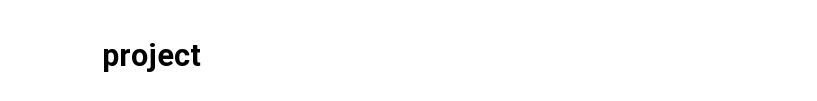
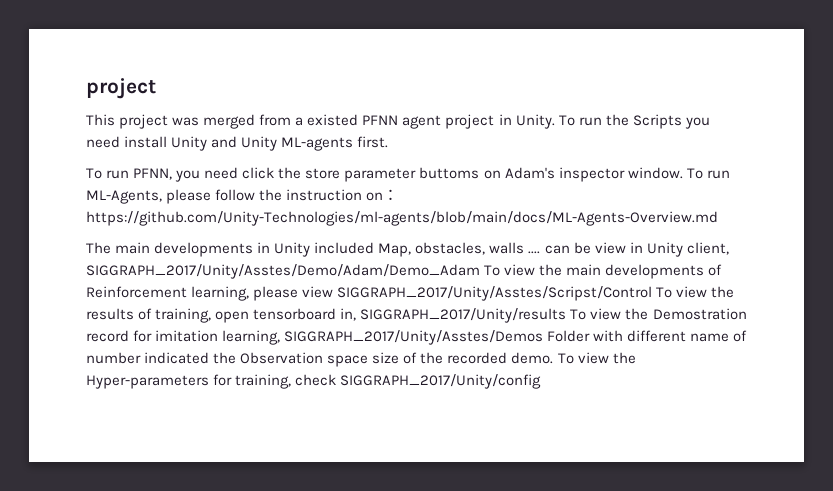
[102,43,201,72] project -> [86,78,156,99] [86,114,710,129] [86,136,389,151] [86,167,730,182] [86,189,399,204] [86,211,718,226] [86,242,729,257] [86,264,723,279] [86,286,735,301] [86,308,747,323] [86,330,748,345] [86,352,636,367] [86,374,542,389] project // This project was merged from a existed PFNN agent project in Unity. To run the Scripts you need install Unity and Unity ML-agents first. // To run PFNN, you need click the store parameter buttoms on Adam's inspector window. To run ML-Agents, please follow the instruction on：https://github.com/Unity-Technologies/ml-agents/blob/main/docs/ML-Agents-Overview.md // The main developments in Unity included Map, obstacles, walls .... can be view in Unity client, SIGGRAPH_2017/Unity/Asstes/Demo/Adam/Demo_Adam To view the main developments of Reinforcement learning, please view SIGGRAPH_2017/Unity/Asstes/Scripst/Control To view the results of training, open tensorboard in, SIGGRAPH_2017/Unity/results To view the Demostration record for imitation learning, SIGGRAPH_2017/Unity/Asstes/Demos Folder with different name of number indicated the Observation space size of the recorded demo. To view the Hyper-parameters for training, check SIGGRAPH_2017/Unity/config

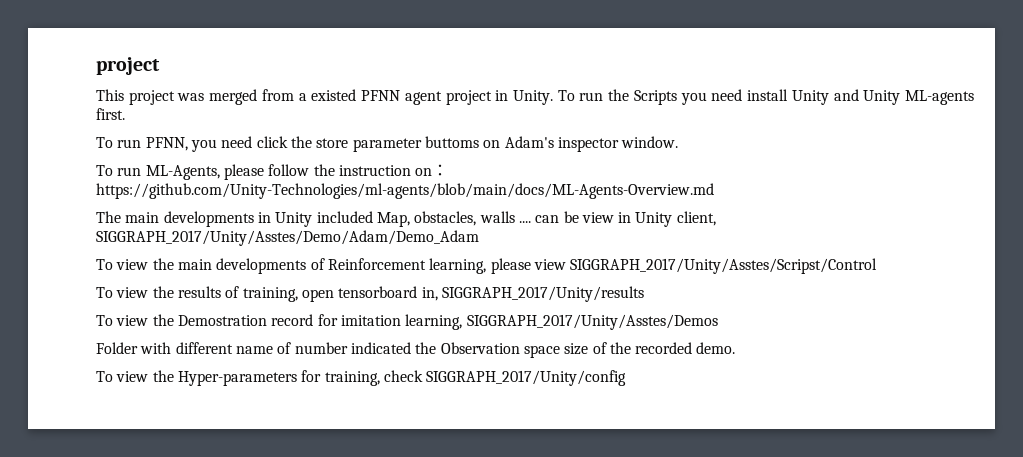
(683, 173) none -> (679, 142) //
(480, 271) none -> (479, 238) //
(653, 293) none -> (878, 266) //
(567, 315) none -> (644, 294) //
(544, 337) none -> (718, 322) //
(554, 358) none -> (736, 348) //

